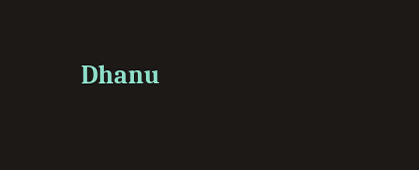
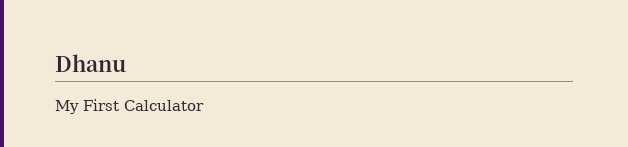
(160, 74) none -> [55,99,204,114] // My First Calculator

